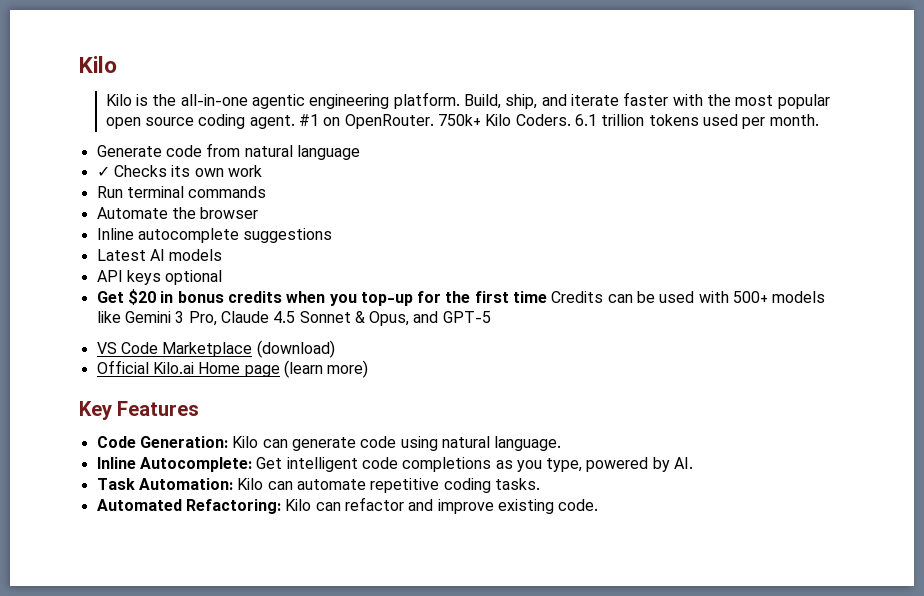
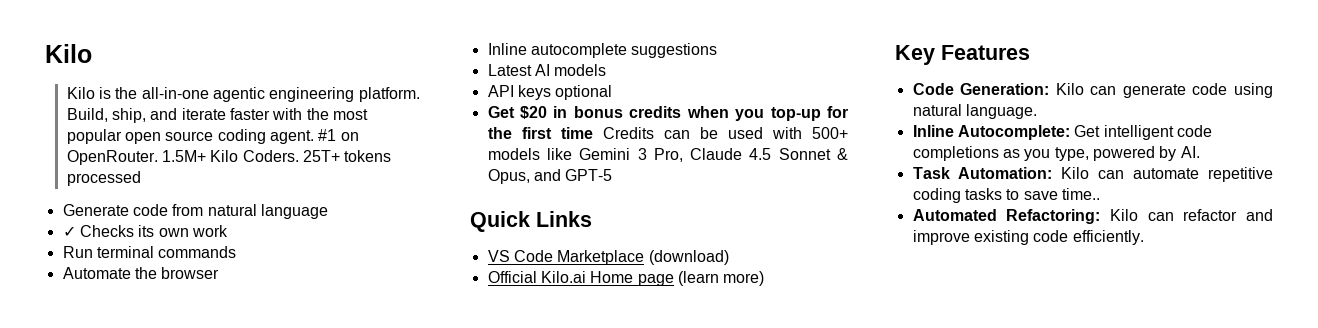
[437,114,481,126] 750k+ -> [161,150,206,162] 1.5M+
[574,114,819,129] 6.1 trillion tokens used per month. -> [302,150,392,162] [66,171,141,186] 25T+ tokens processed
(491, 317) none -> [470,211,592,232] // Quick Links
[494,478,540,490] tasks. -> [964,188,1100,200] tasks to save time..
[558,499,599,511] code. -> [1033,230,1144,245] code efficiently.

